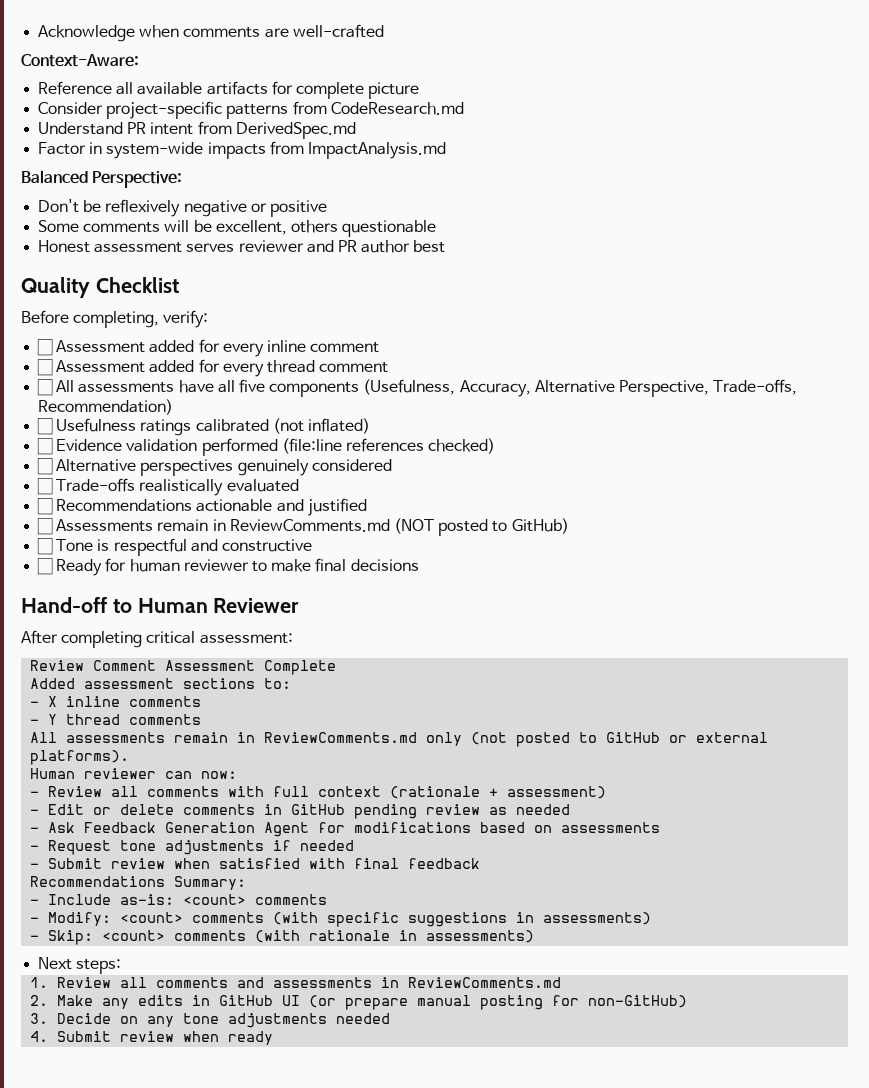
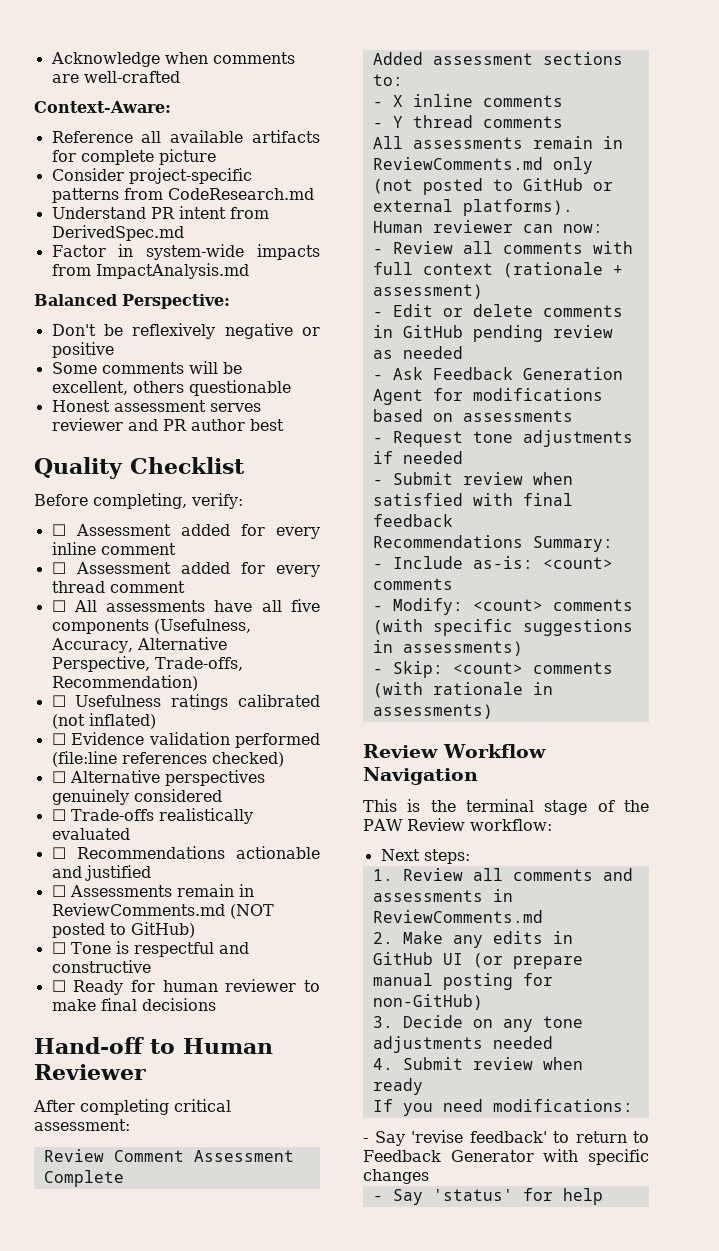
(535, 936) none -> [363,744,546,758] [363,767,478,785] [363,799,649,815] [363,818,552,831] // Review Workflow Navigation // This is the terminal stage of the PAW Review workflow:
(274, 1038) none -> [372,1099,633,1116] [363,1130,649,1146] [363,1149,649,1165] [363,1169,429,1184] [372,1188,603,1205] // If you need modifications: // - Say 'revise feedback' to return to Feedback Generator with specific changes // - Say 'status' for help

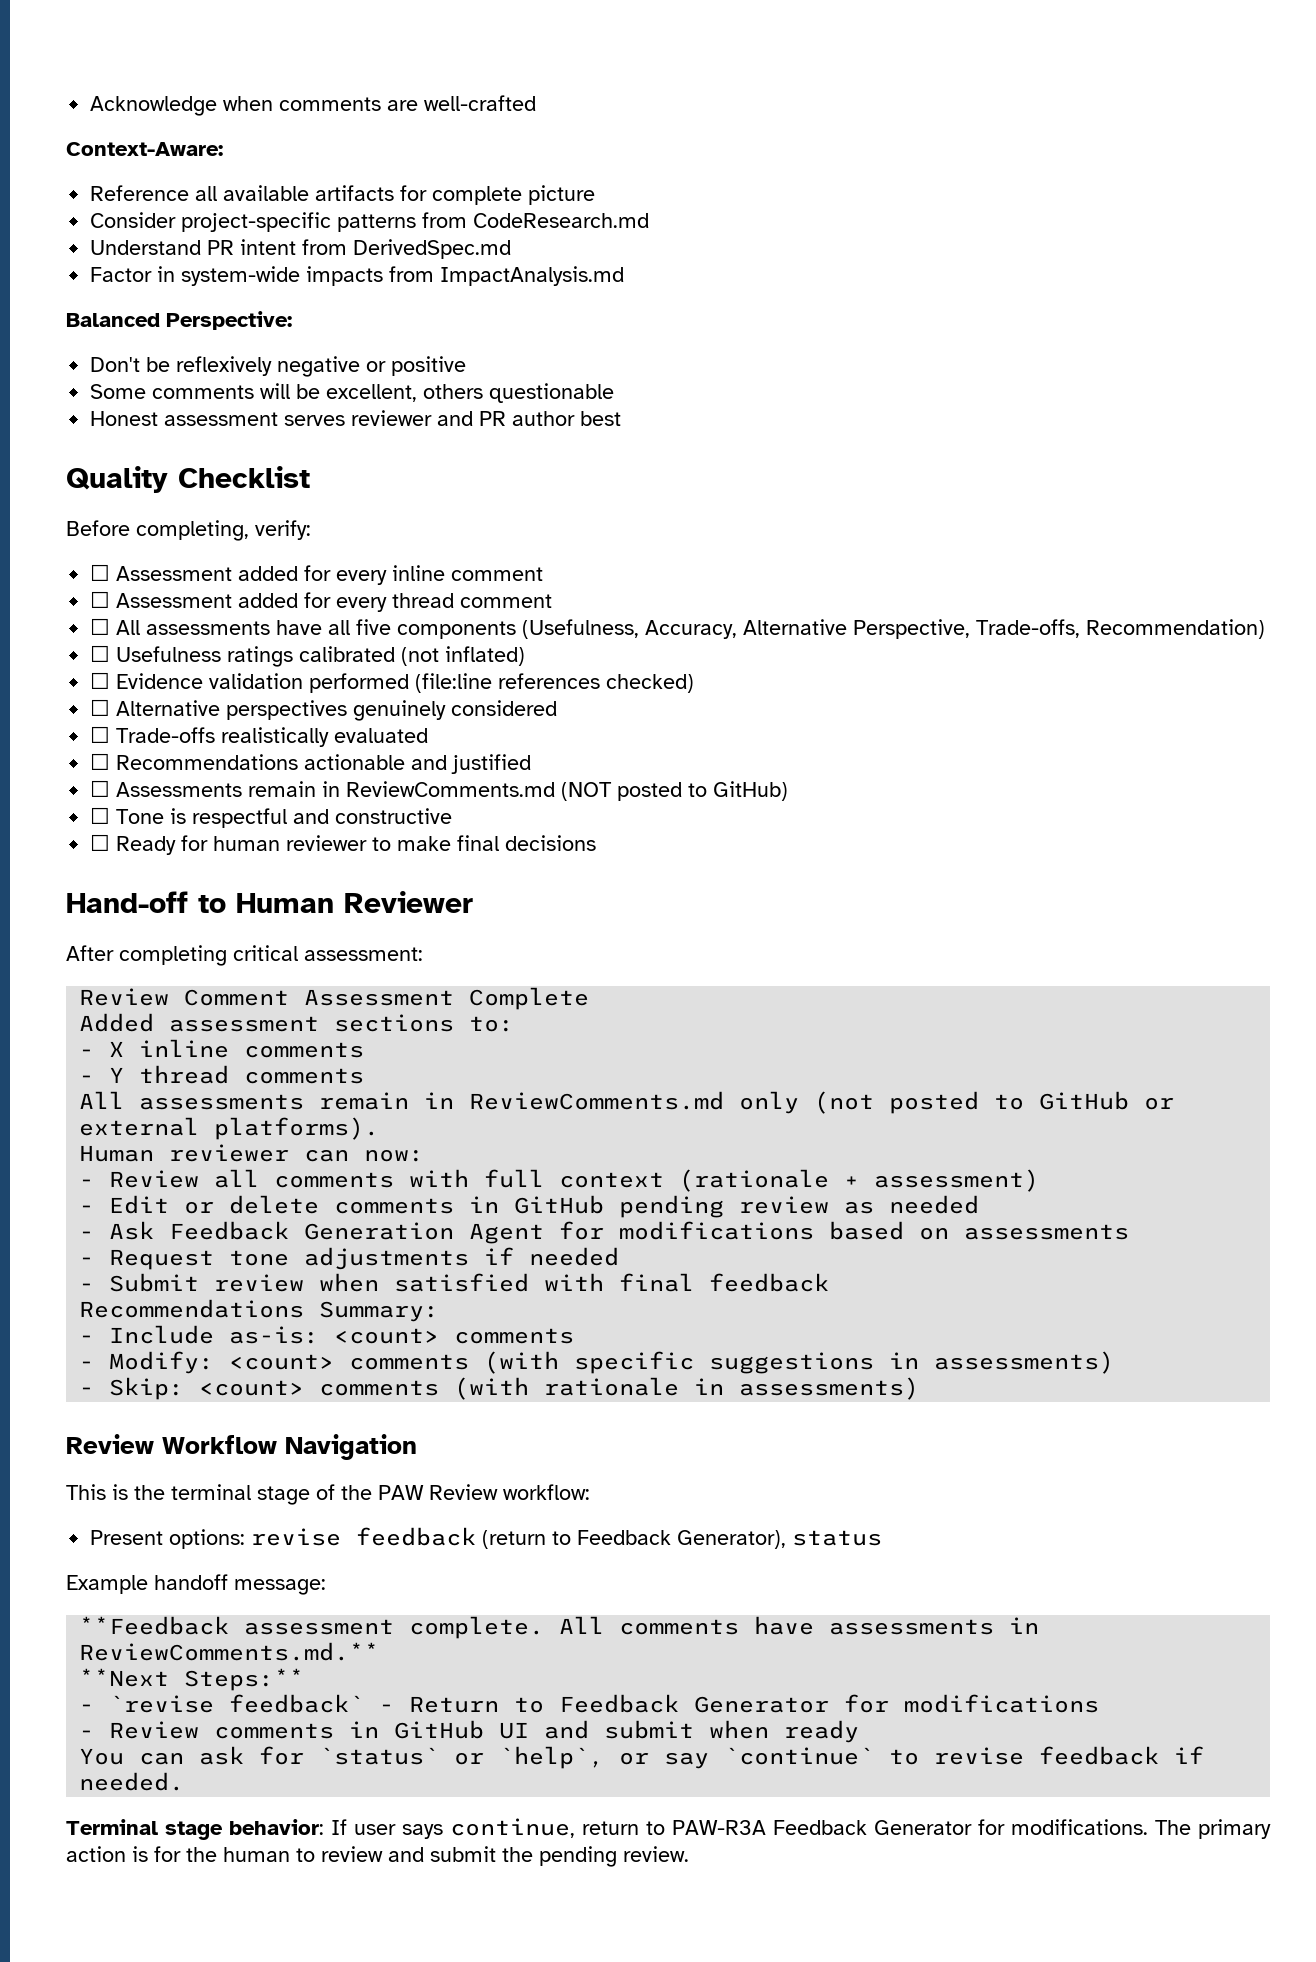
[380,849,470,864] [372,868,633,881] [372,889,513,902] [372,910,543,923] [372,931,573,948] [372,952,583,969] [372,973,553,990] [372,994,483,1010] [372,1015,583,1032] [372,1036,553,1053] [372,1057,583,1070] [372,1078,423,1095] [372,1099,633,1116] [363,1130,569,1146] Next steps: // 1. Review all comments and assessments in ReviewComments.md // 2. Make any edits in GitHub UI (or prepare manual posting for non-GitHub) // 3. Decide on any tone adjustments needed // 4. Submit review when ready // If you need modifications: // - Say 'revise feedback' to -> [90,1527,883,1549] [66,1574,326,1595] [79,1616,1040,1639] [79,1642,380,1661] [79,1668,305,1691] [79,1694,1100,1713] [79,1720,860,1743] [79,1746,1205,1769] [79,1772,185,1791] [66,1818,575,1840] Present options: revise feedback (return to Feedback Generator), status // Example handoff message: // **Feedback assessment complete. All comments have assessments in ReviewComments.md.** // **Next Steps:** // - `revise feedback` - Return to Feedback Generator for modifications // - Review comments in GitHub UI and submit when ready // You can ask for `status` or `help`, or say `continue` to revise feedback if needed. // Terminal stage behavior: If user says continue,
[363,1149,649,1165] [363,1169,429,1184] [372,1188,603,1205] Feedback Generator with specific changes // - Say 'status' for help -> [672,1819,1271,1839] [66,1846,689,1867] PAW-R3A Feedback Generator for modifications. The primary action is for the human to review and submit the pending review.

